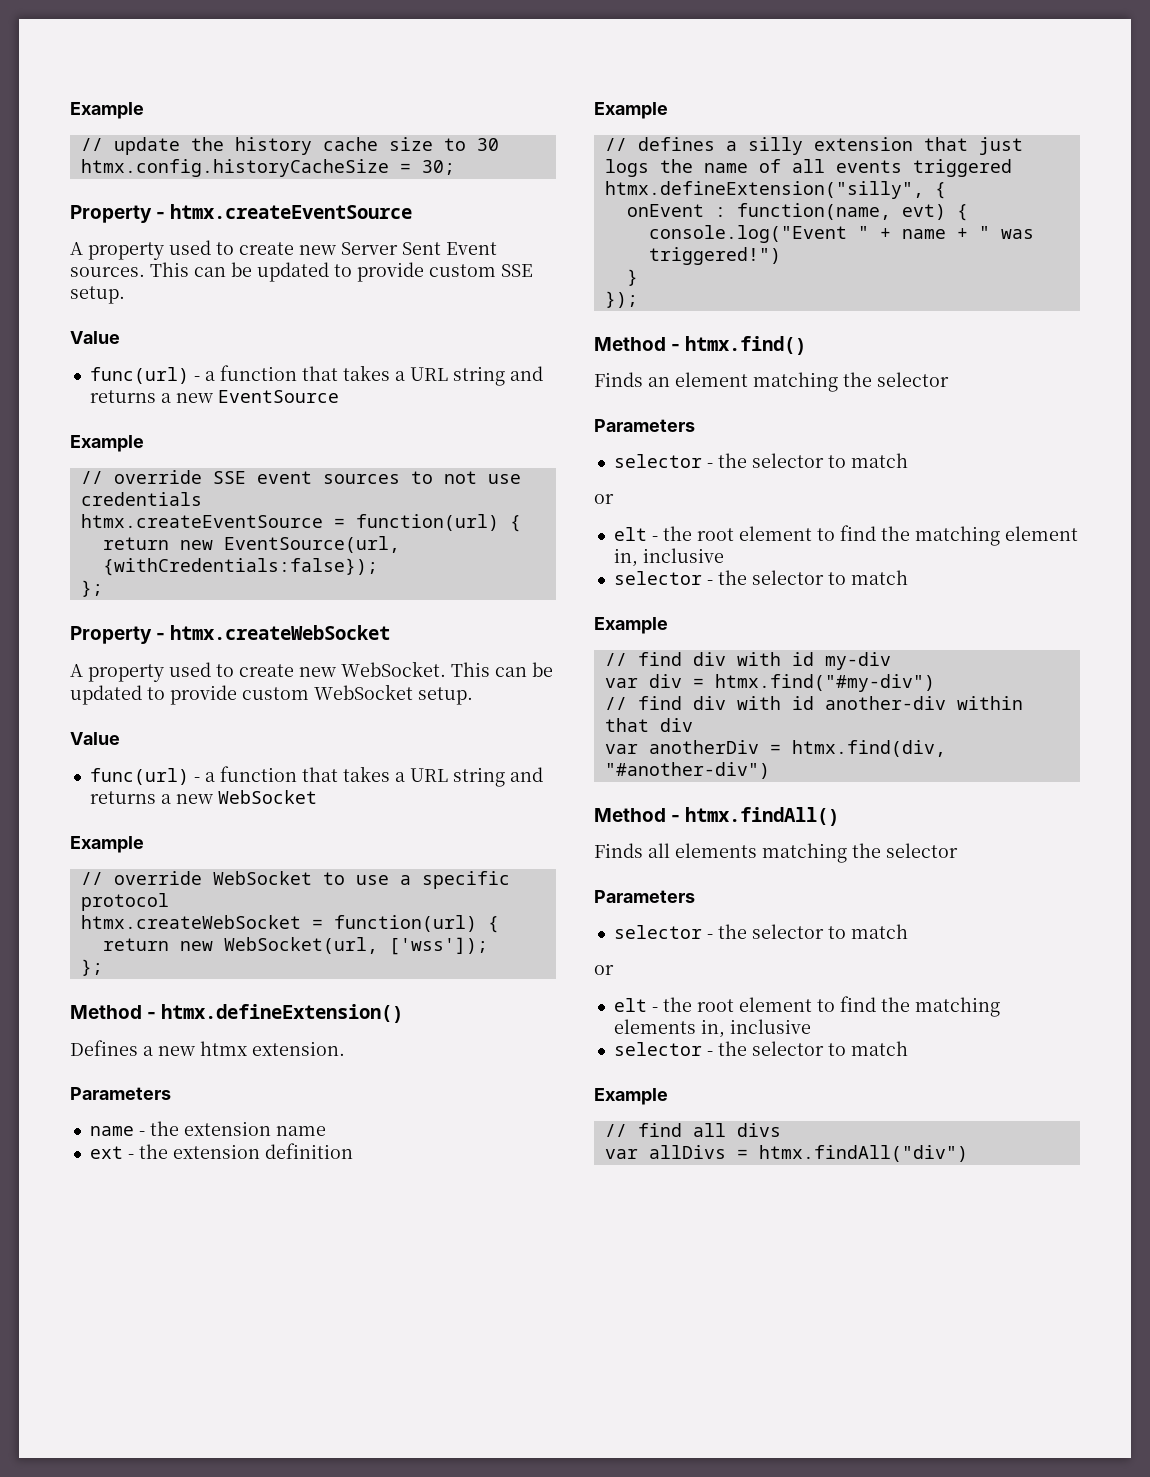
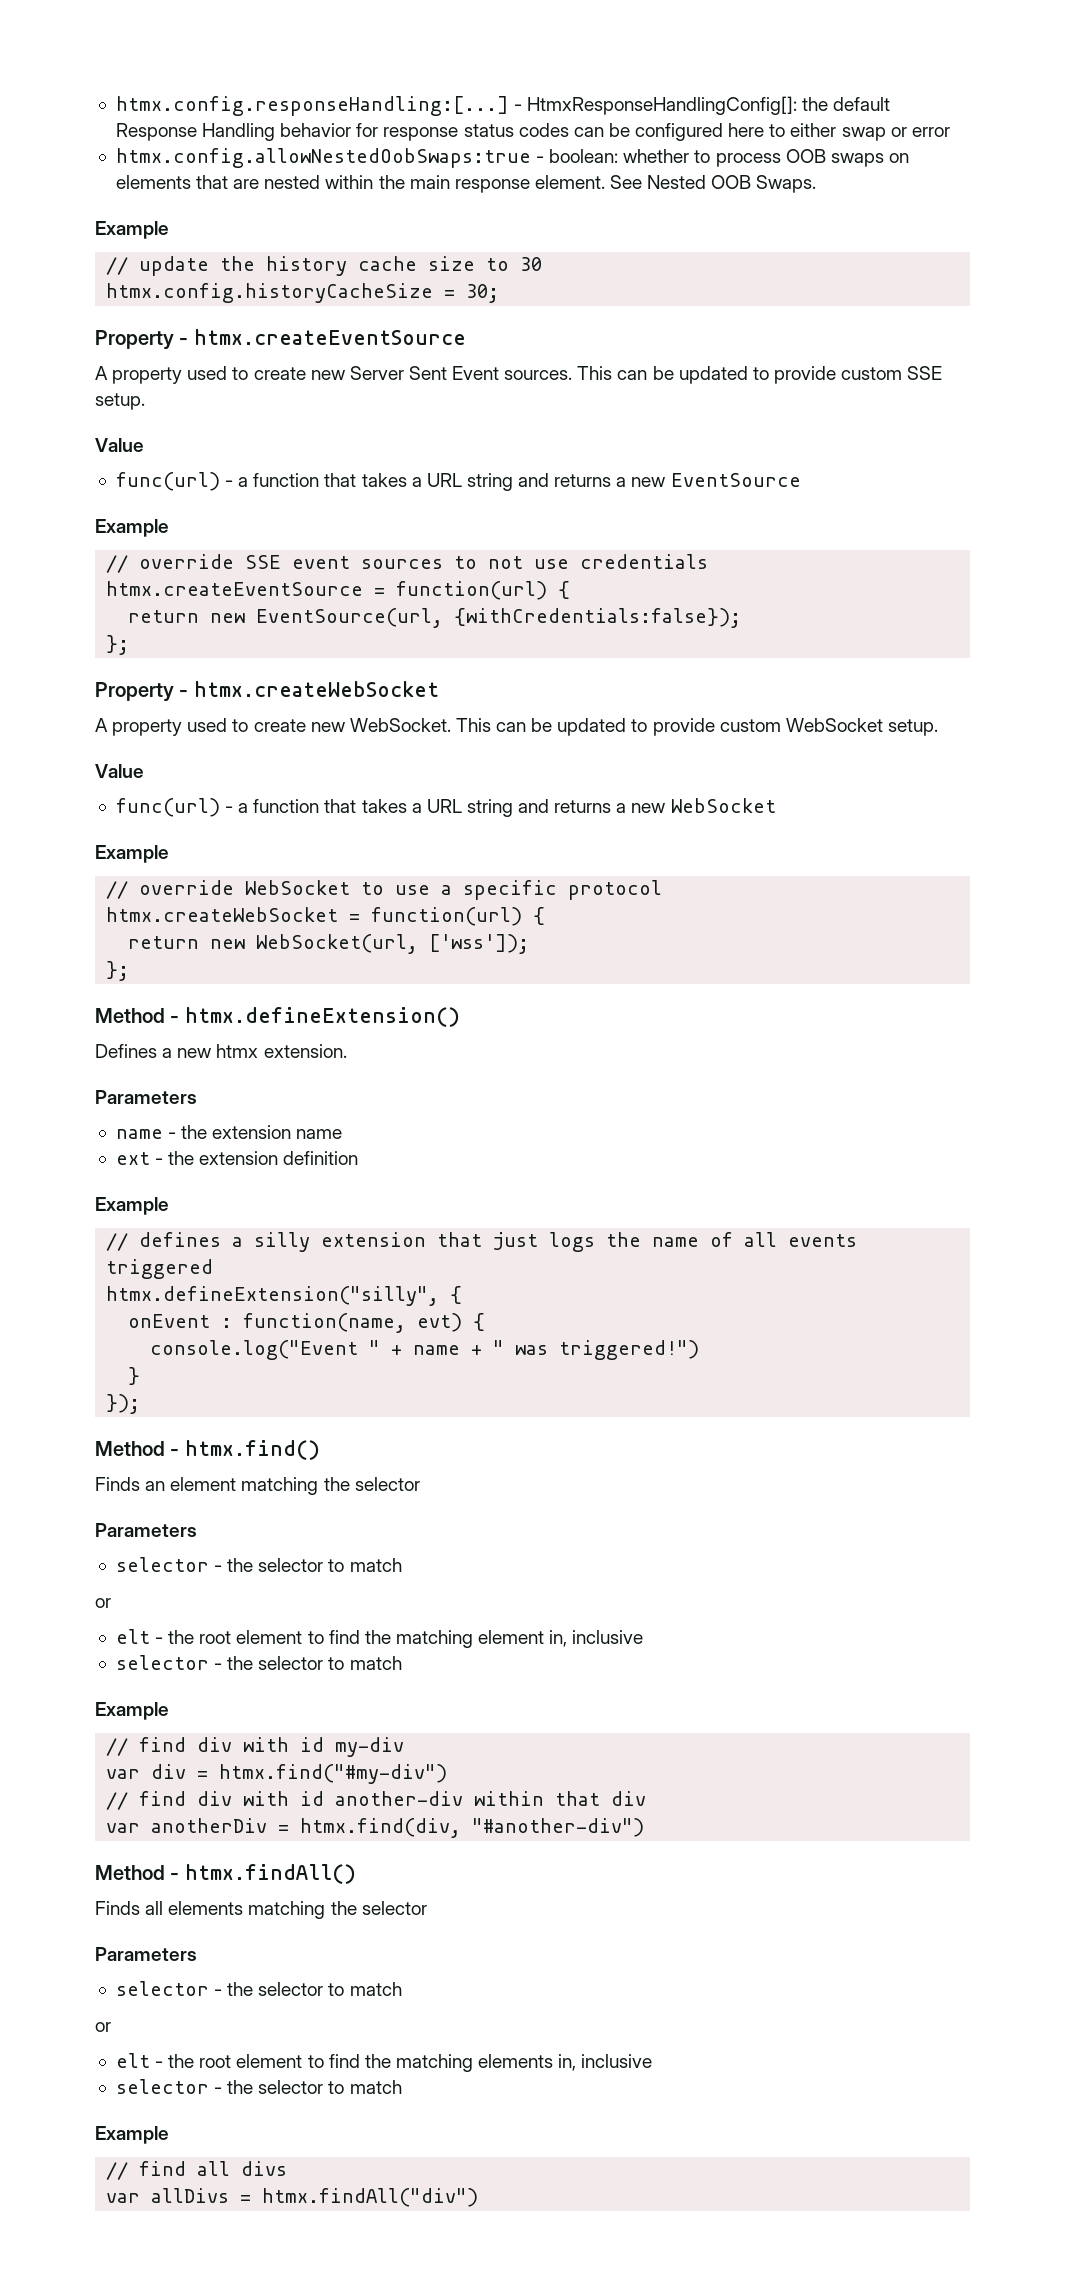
(70, 110) none -> [115,96,891,116] [115,123,950,141] [115,148,909,168] [115,175,817,193] htmx.config.responseHandling:[...] - HtmxResponseHandlingConfig[]: the default Response Handling behavior for response status codes can be configured here to either swap or error // htmx.config.allowNestedOobSwaps:true - boolean: whether to process OOB swaps on elements that are nested within the main response element. See Nested OOB Swaps. //

